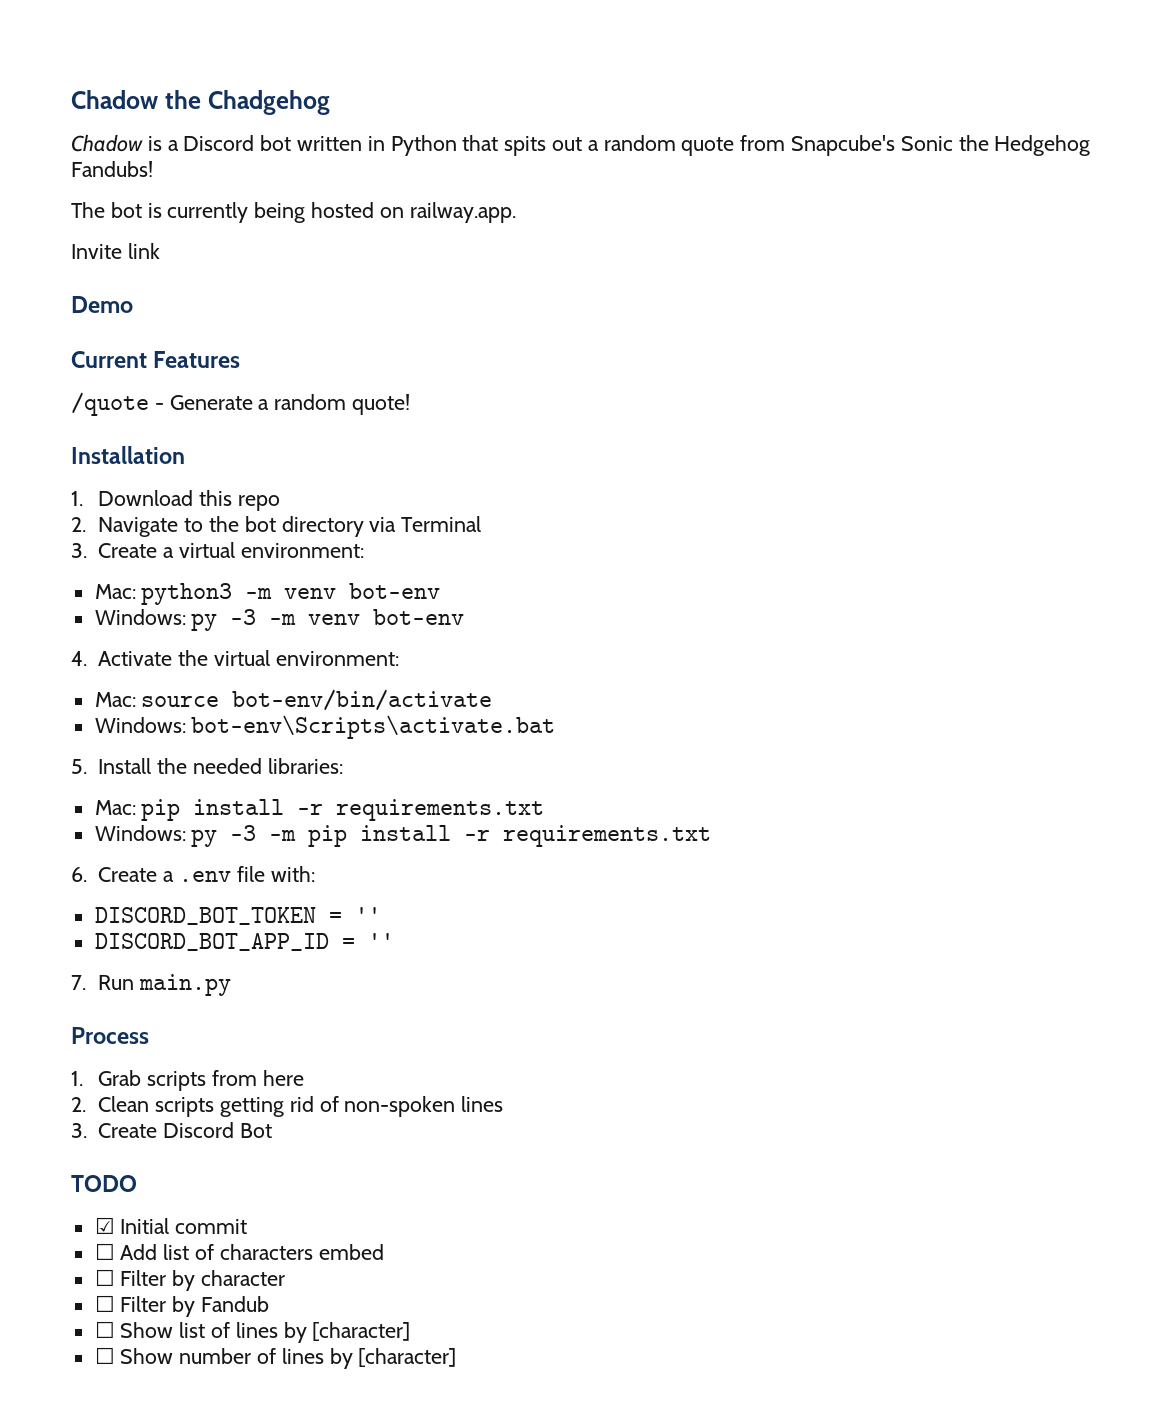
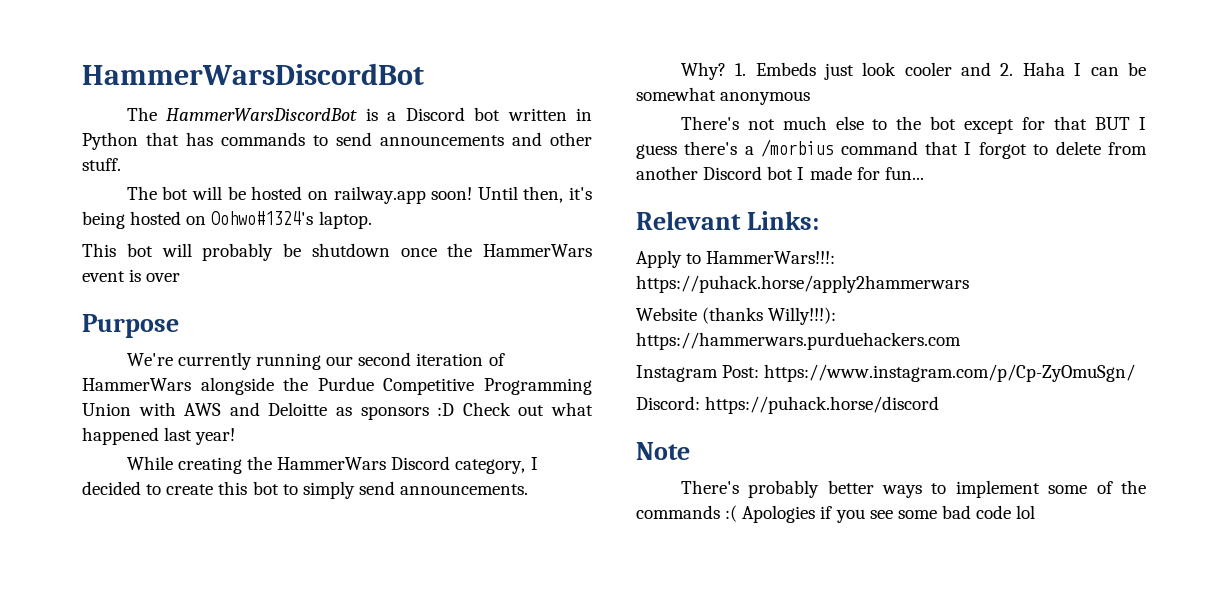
[71,90,330,115] [71,134,143,152] Chadow the Chadgehog // Chadow -> [82,63,424,85] [126,107,358,121] HammerWarsDiscordBot // The HammerWarsDiscordBot
[504,135,1091,156] [71,161,153,177] [71,202,516,223] [71,243,160,259] [71,296,133,313] [71,351,241,368] [71,392,411,416] [71,446,185,464] [71,490,280,511] [71,516,482,537] [71,542,364,558] [94,583,441,605] [94,609,465,631] [71,650,399,666] [94,689,493,711] [94,715,556,739] [71,758,343,774] [94,799,545,821] [94,825,712,847] [71,866,315,882] [94,907,381,925] [94,933,394,951] [71,974,232,996] [71,1027,149,1044] [71,1070,304,1091] [71,1096,504,1117] [71,1122,272,1138] [71,1175,137,1192] [94,1217,248,1234] [94,1243,384,1260] [94,1269,286,1291] [94,1295,270,1317] [94,1321,411,1343] [94,1347,457,1369] spits out a random quote from Snapcube's Sonic the Hedgehog Fandubs! // The bot is currently being hosted on railway.app. // Invite link // Demo // Current Features // /quote - Generate a random quote! // Installation // 1. Download this repo // 2. Navigate to the bot directory via Terminal // 3. Create a virtual environment: // Mac: python3 -m venv bot-env // Windows: py -3 -m venv bot-env // 4. Activate the virtual environment: // Mac: source bot-env/bin/activate // Windows: bot-env\Scripts\activate.bat // 5. Install the needed libraries: // Mac: pip install -r requirements.txt // Windows: py -3 -m pip install -r requirements.txt // 6. Create a .env file with: // DISCORD_BOT_TOKEN = '' // DISCORD_BOT_APP_ID = '' // 7. Run main.py // Process // 1. Grab scripts from here // 2. Clean scripts getting rid of non-spoken lines // 3. Create Discord Bot // TODO // ☑ Initial commit // ☐ Add list of characters embed // ☐ Filter by character // ☐ Filter by Fandub // ☐ Show list of lines by [character] // ☐ Show number of lines by [character] -> [186,132,592,146] [82,158,121,171] [126,186,593,204] [82,211,372,229] [82,243,592,261] [82,269,181,282] [82,314,179,338] [126,352,505,370] [82,377,592,395] [82,402,594,420] [82,427,236,445] [126,456,538,474] [82,481,529,499] [680,62,1146,80] [636,87,811,105] [680,116,1146,134] [636,139,1147,159] [636,166,924,180] [636,211,819,230] [636,250,836,268] [636,275,969,293] [636,307,837,325] [636,332,961,350] [636,364,1136,382] [636,396,940,414] [636,442,690,460] [680,480,1146,498] [636,505,1036,523] has commands to send announcements and other stuff. // The bot will be hosted on railway.app soon! Until then, it's being hosted on Oohwo#1324's laptop. // This bot will probably be shutdown once the HammerWars event is over // Purpose // We're currently running our second iteration of HammerWars alongside the Purdue Competitive Programming Union with AWS and Deloitte as sponsors :D Check out what happened last year! // While creating the HammerWars Discord category, I decided to create this bot to simply send announcements. // Why? 1. Embeds just look cooler and 2. Haha I can be somewhat anonymous // There's not much else to the bot except for that BUT I guess there's a /morbius command that I forgot to delete from another Discord bot I made for fun... // Relevant Links: // Apply to HammerWars!!!: https://puhack.horse/apply2hammerwars // Website (thanks Willy!!!): https://hammerwars.purduehackers.com // Instagram Post: https://www.instagram.com/p/Cp-ZyOmuSgn/ // Discord: https://puhack.horse/discord // Note // There's probably better ways to implement some of the commands :( Apologies if you see some bad code lol

